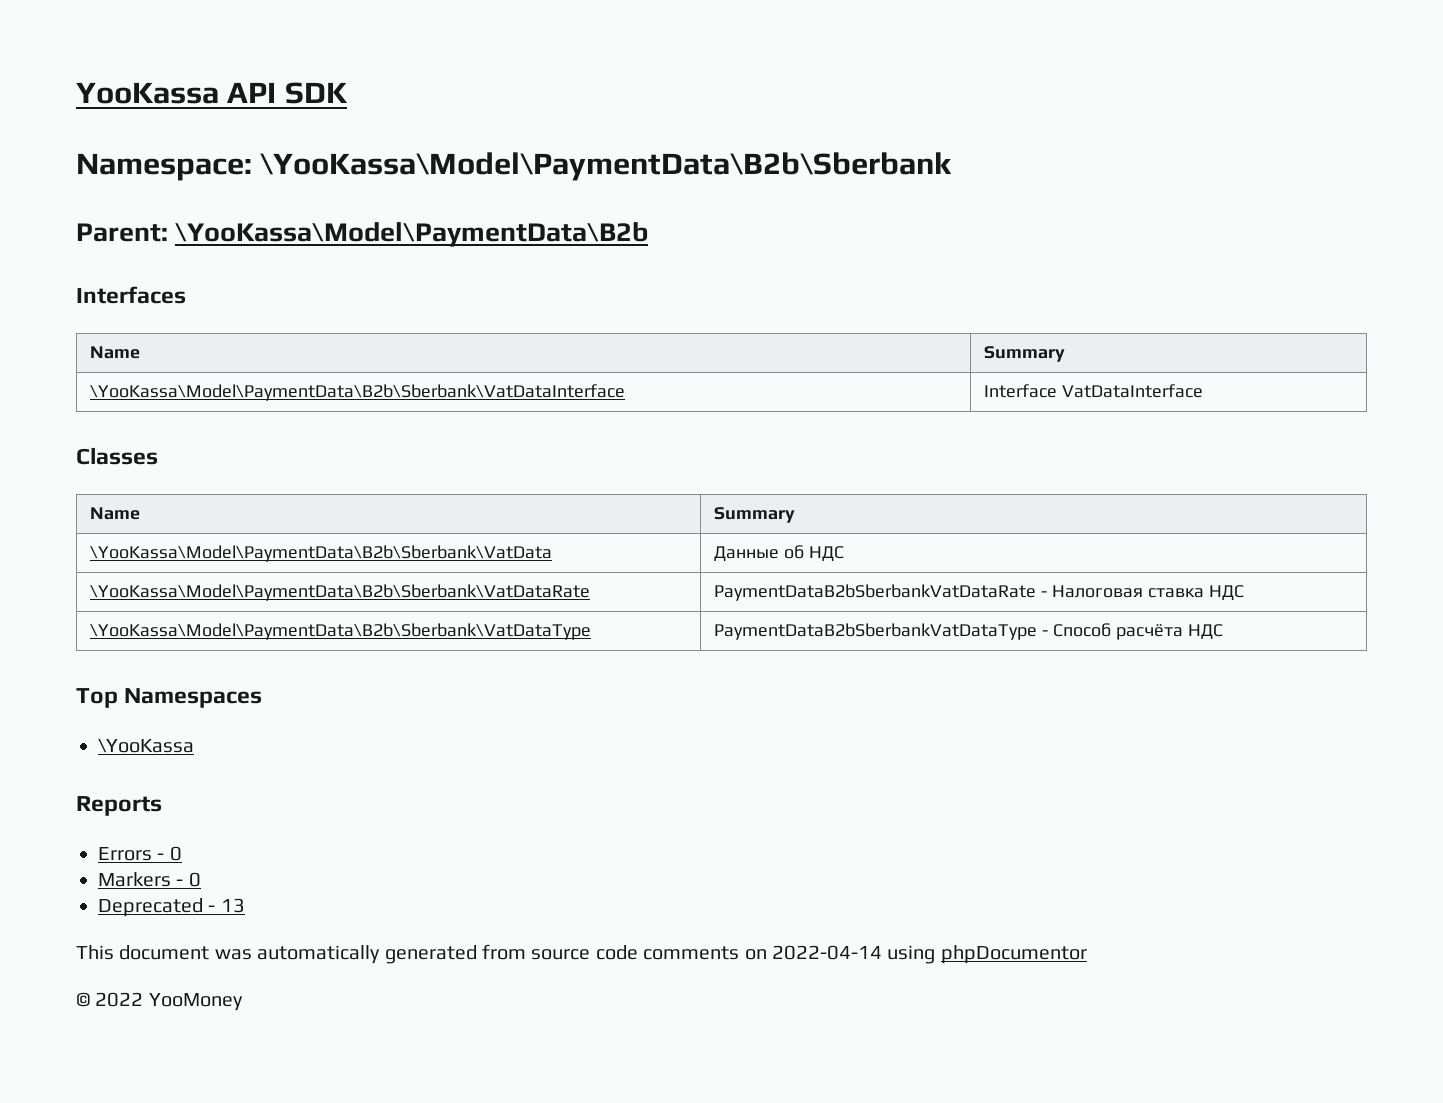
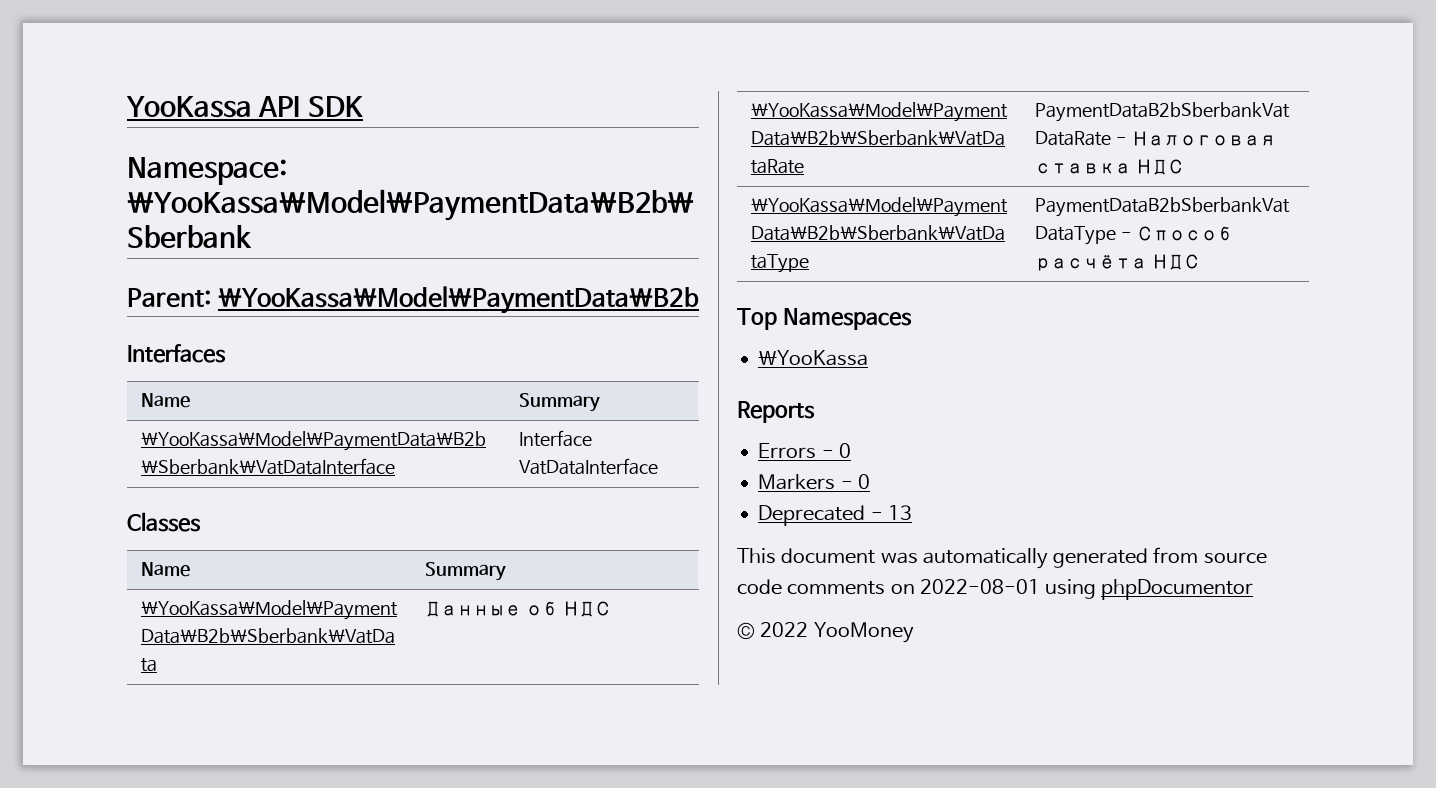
[771,945,882,960] 2022-04-14 -> [919,579,1040,594] 2022-08-01

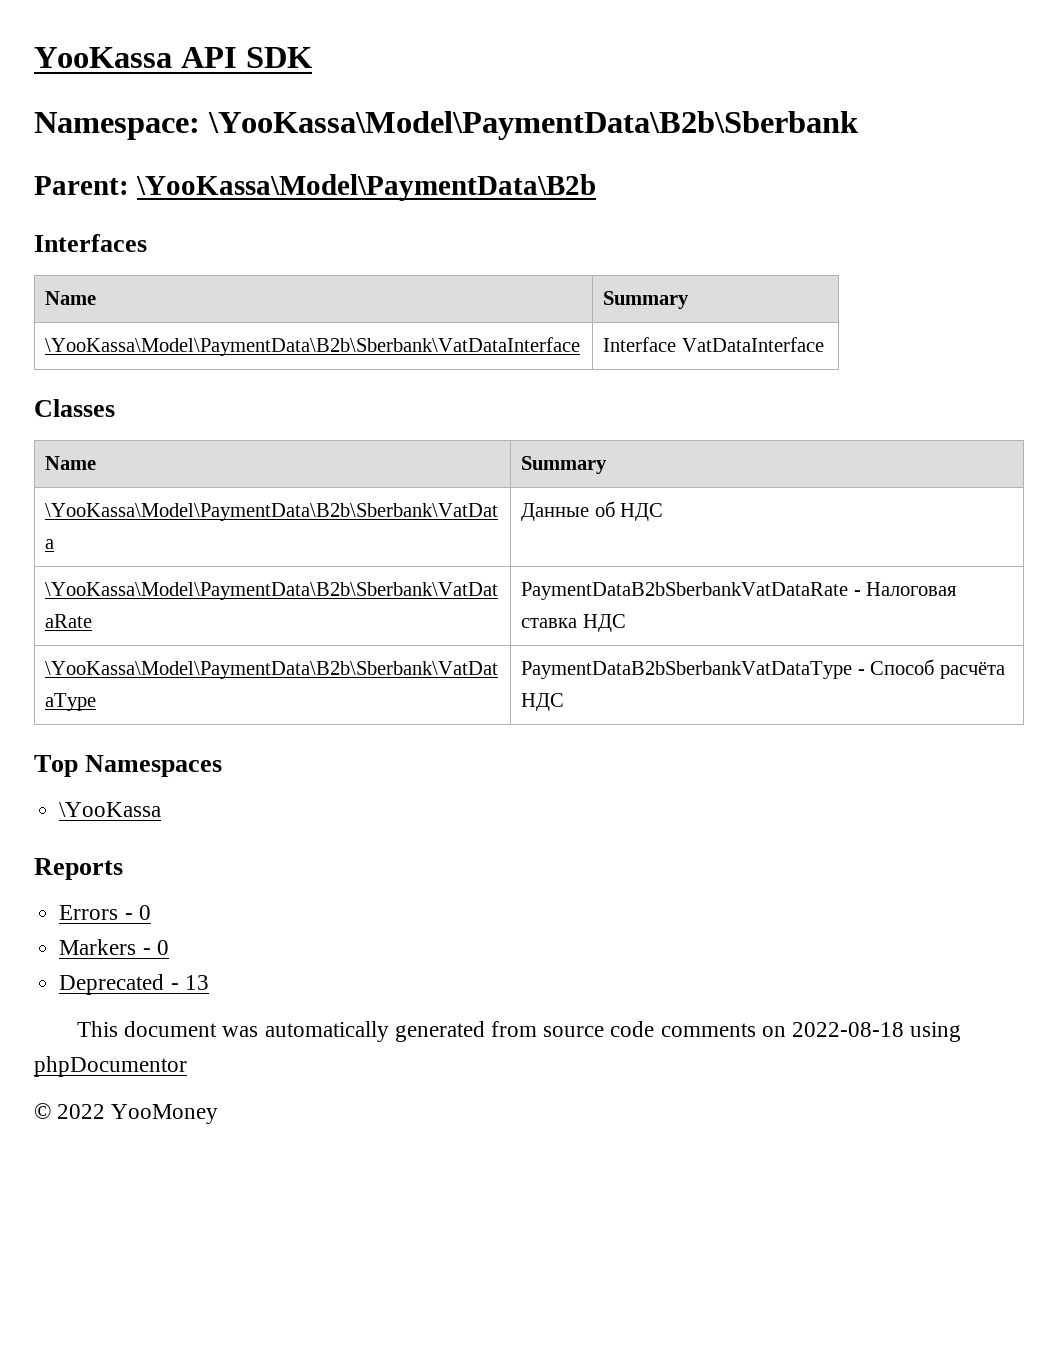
[919,579,1040,594] 2022-08-01 -> [792,1022,905,1037] 2022-08-18

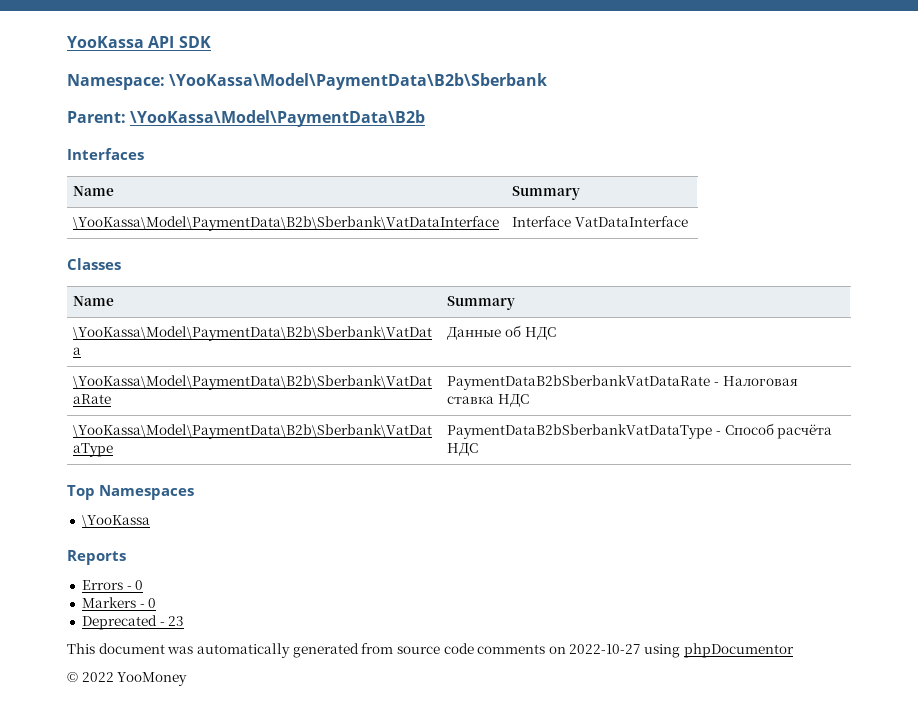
[184,975,209,990] 13 -> [168,616,185,626] 23
[792,1022,905,1037] 2022-08-18 -> [569,644,641,654] 2022-10-27

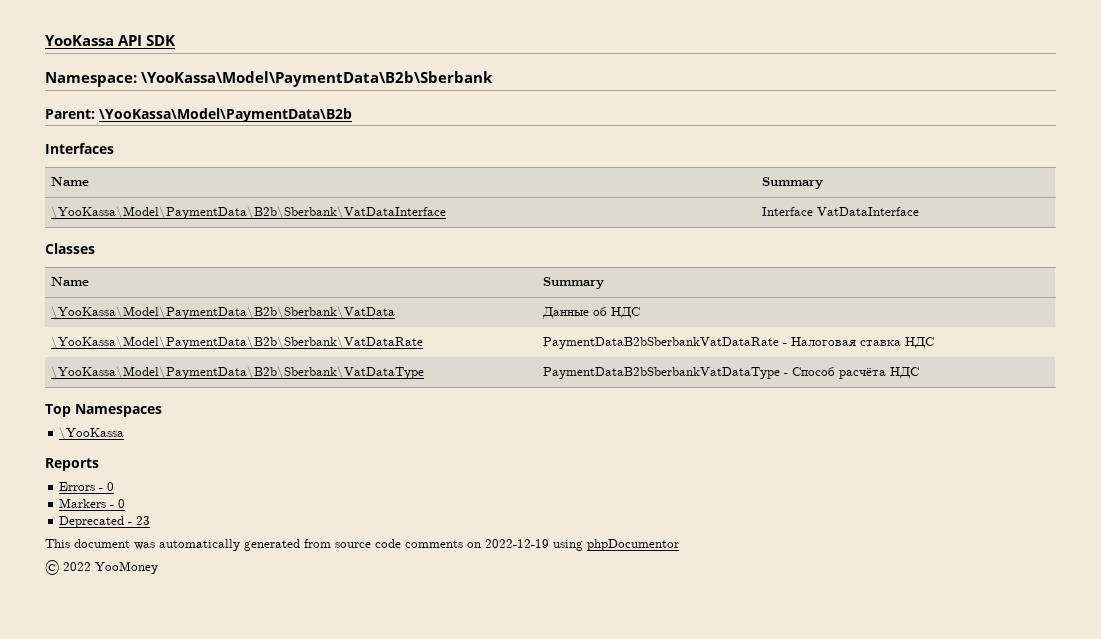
[569,644,641,654] 2022-10-27 -> [485,539,549,548] 2022-12-19

